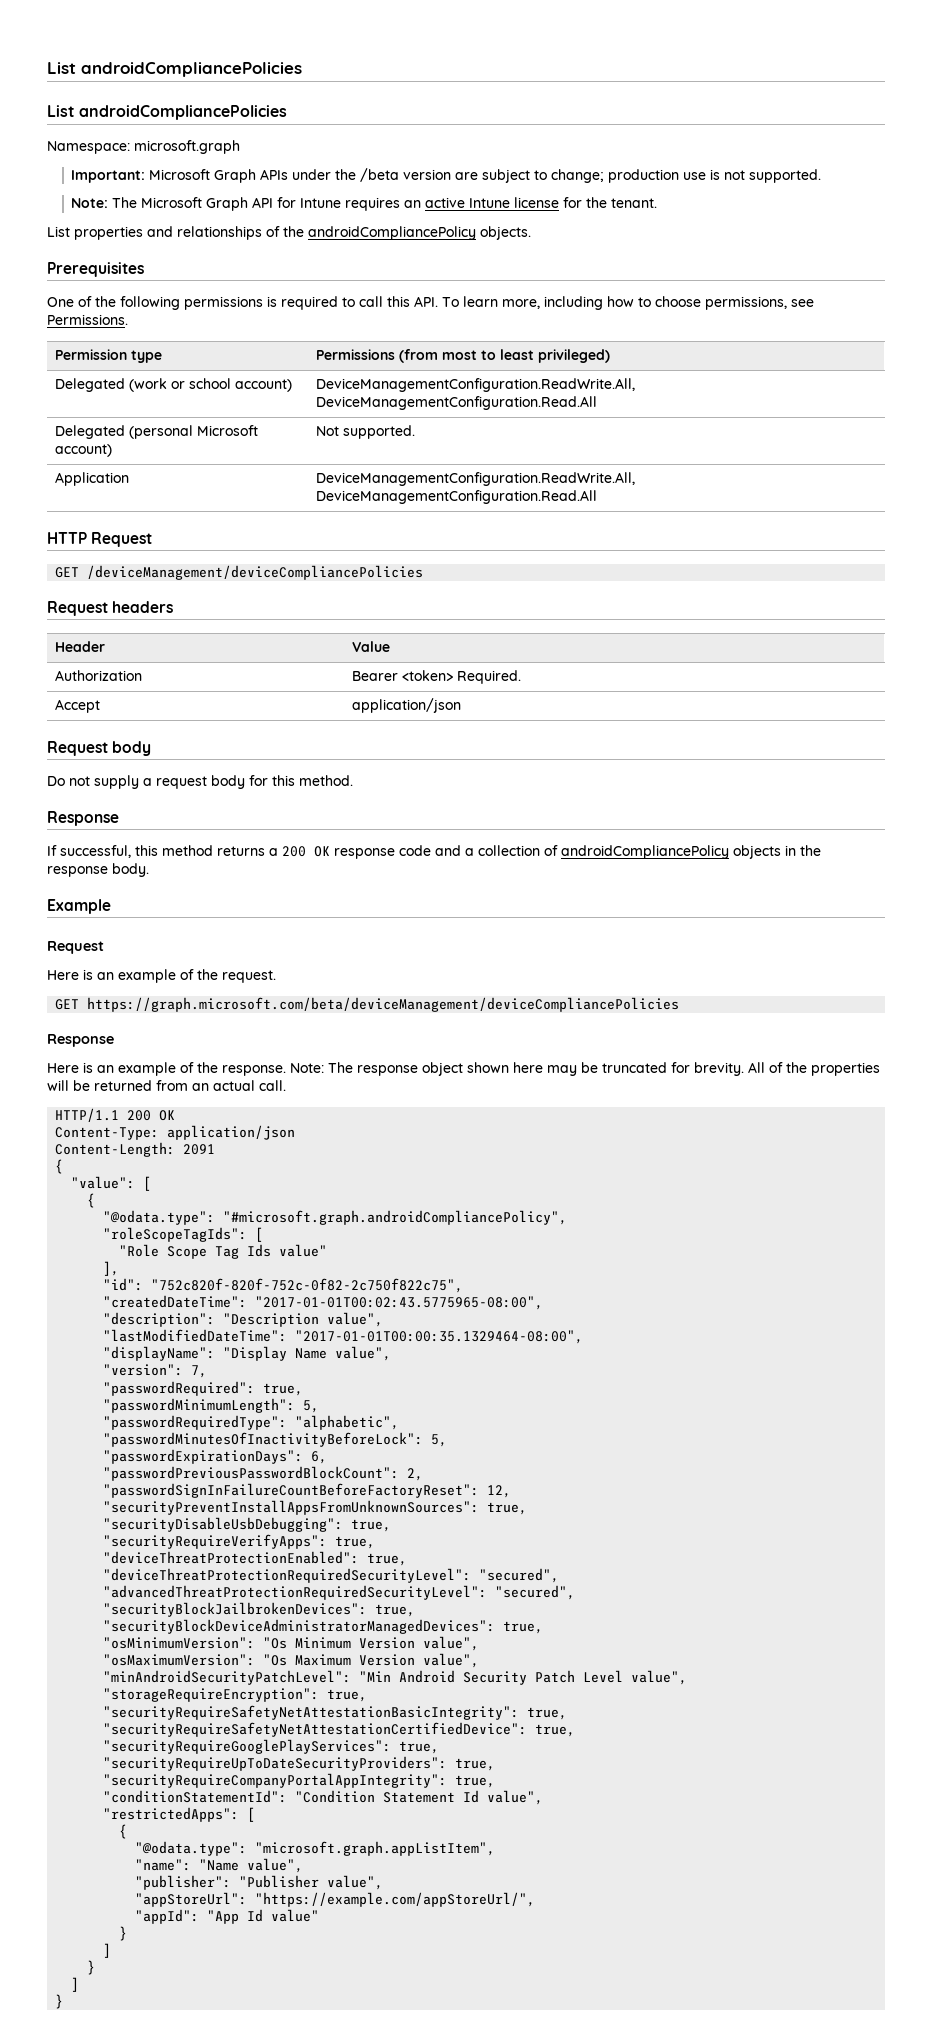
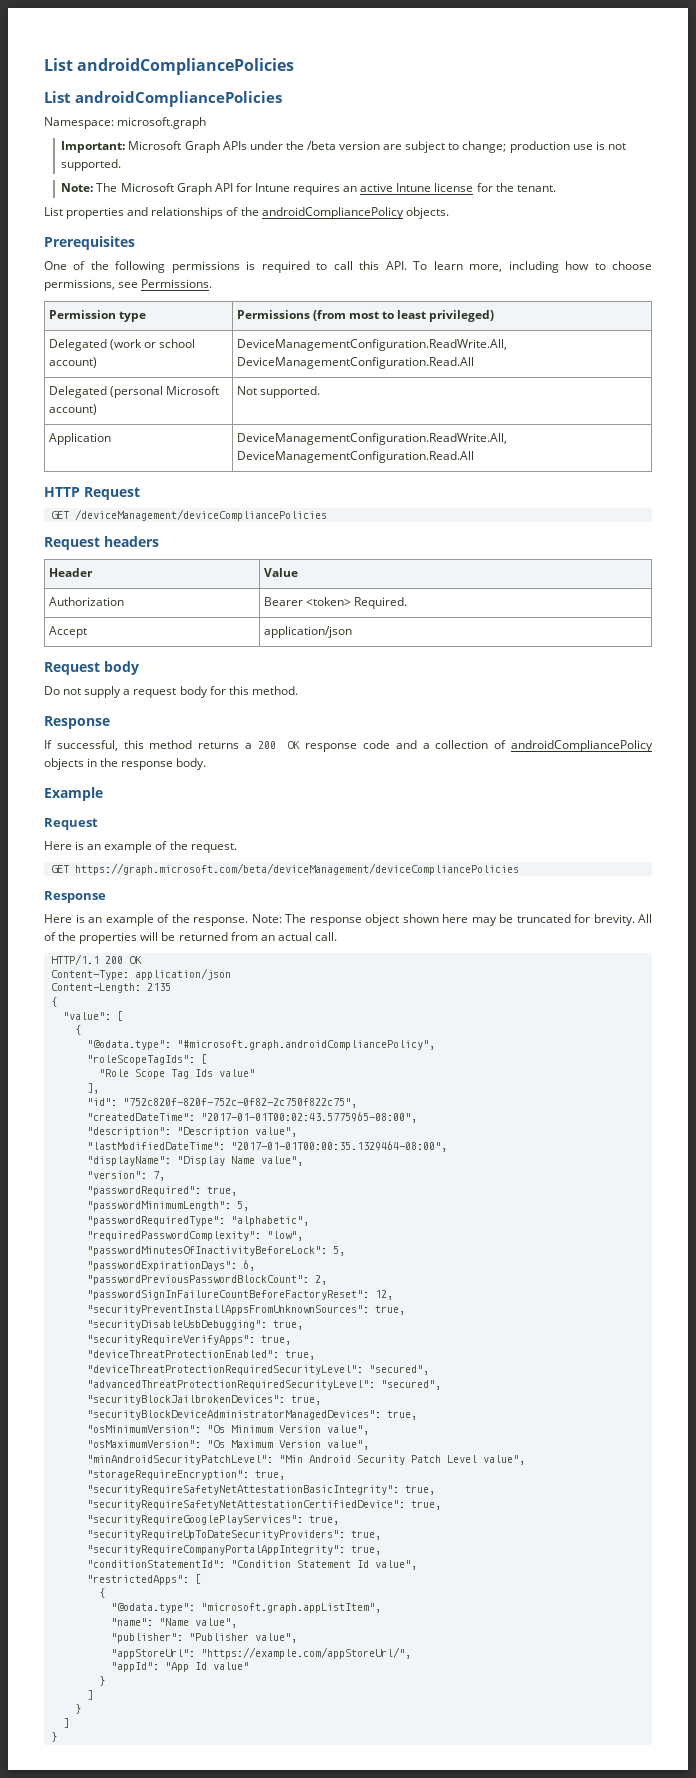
[183,1144,216,1155] 2091 -> [146,983,171,991] 2135
(400, 1422) none -> [86,1231,303,1241] // "requiredPasswordComplexity": "low",

